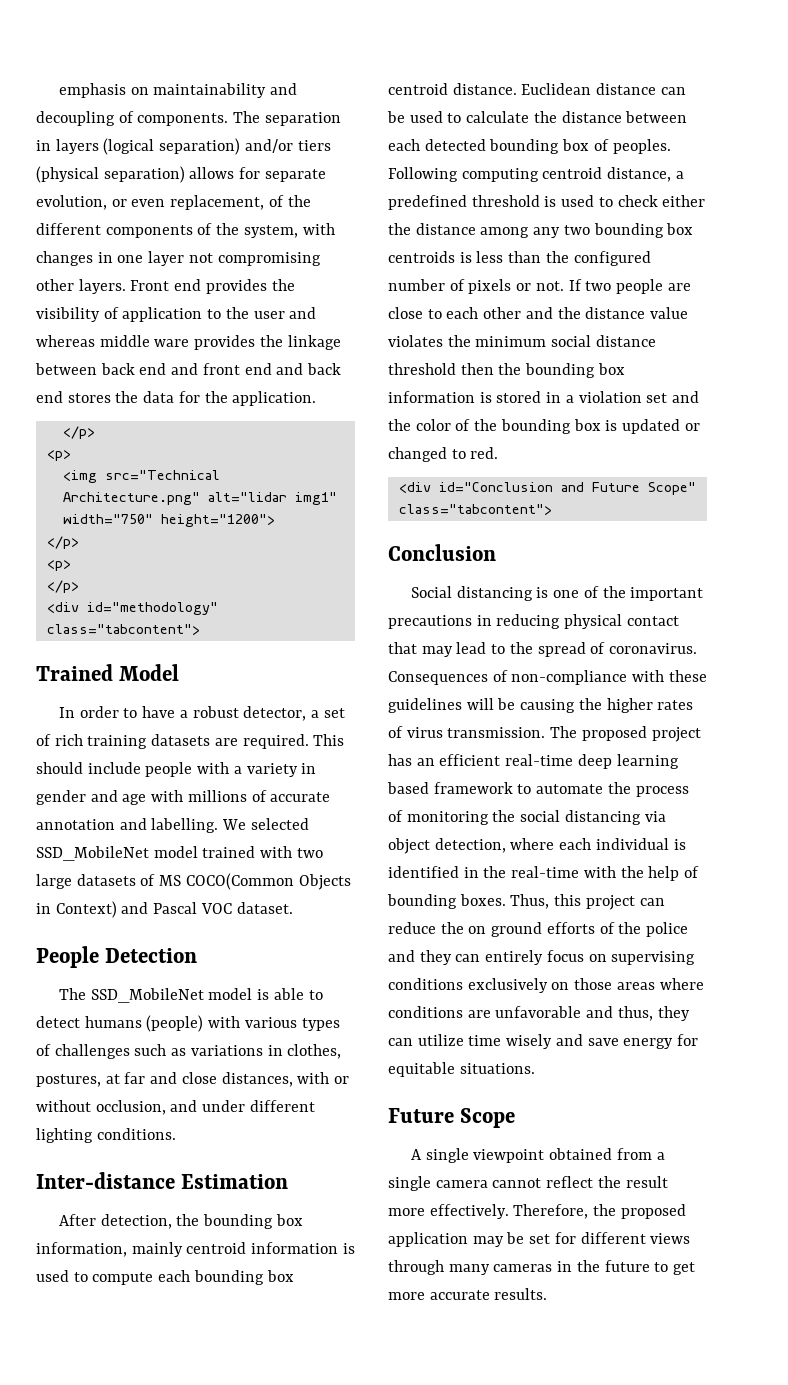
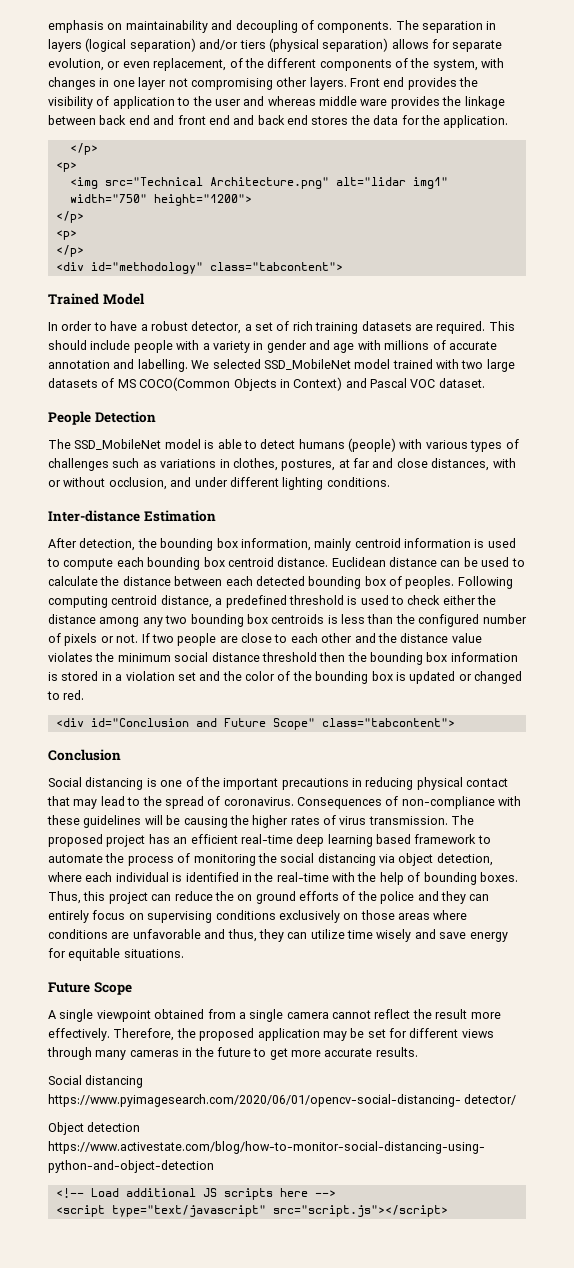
(548, 1294) none -> [48,1075,144,1088] [48,1094,517,1107] [48,1122,141,1135] [48,1141,485,1154] [48,1160,214,1173] [55,1188,336,1200] [55,1205,448,1217] // Social distancing https://www.pyimagesearch.com/2020/06/01/opencv-social-distancing- detector/ // Object detection https://www.activestate.com/blog/how-to-monitor-social-distancing-using- python-and-object-detection // <!-- Load additional JS scripts here --> // <script type="text/javascript" src="script.js"></script>

